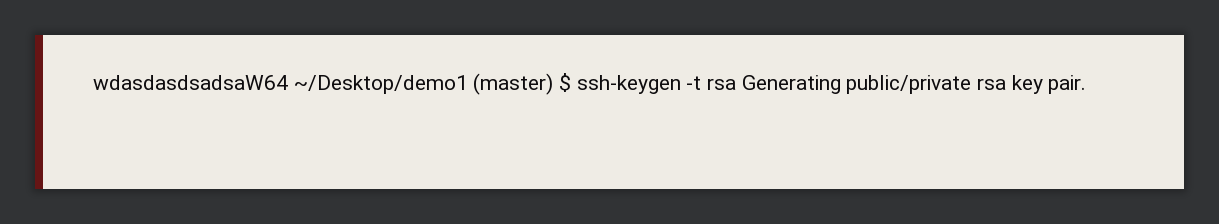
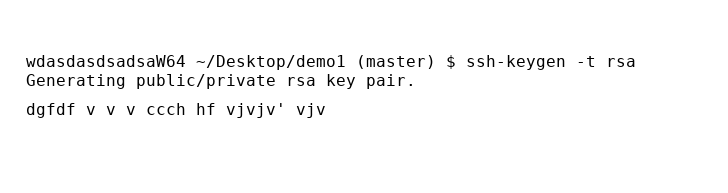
(1087, 84) none -> [26,103,326,118] // dgfdf v v v ccch hf vjvjv' vjv

